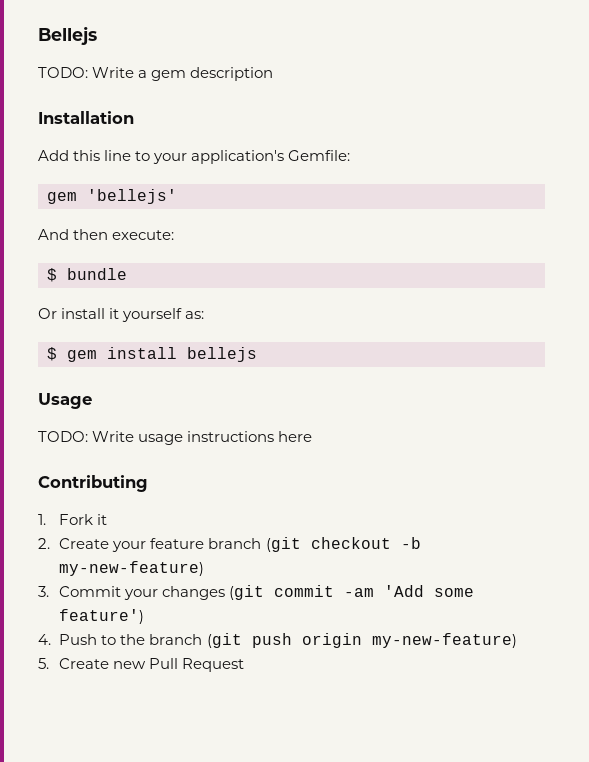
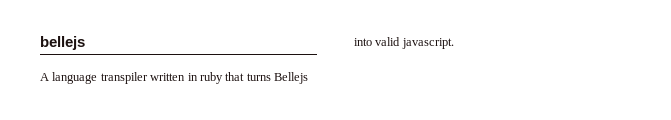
[38,26,97,45] [38,67,274,81] [38,111,134,124] [38,150,351,164] [47,189,177,204] [38,229,175,240] [47,268,127,282] [38,308,205,322] [47,347,257,362] [38,393,92,409] [38,431,313,445] [38,475,148,492] [38,514,108,525] [38,537,421,552] [59,561,205,576] [38,585,475,600] [59,609,145,624] [38,633,517,648] [38,658,245,672] Bellejs // TODO: Write a gem description // Installation // Add this line to your application's Gemfile: // gem 'bellejs' // And then execute: // $ bundle // Or install it yourself as: // $ gem install bellejs // Usage // TODO: Write usage instructions here // Contributing // 1. Fork it // 2. Create your feature branch (git checkout -b my-new-feature) // 3. Commit your changes (git commit -am 'Add some feature') // 4. Push to the branch (git push origin my-new-feature) // 5. Create new Pull Request -> [40,36,85,50] [40,72,308,84] [354,37,454,49] bellejs // A language transpiler written in ruby that turns Bellejs into valid javascript.

